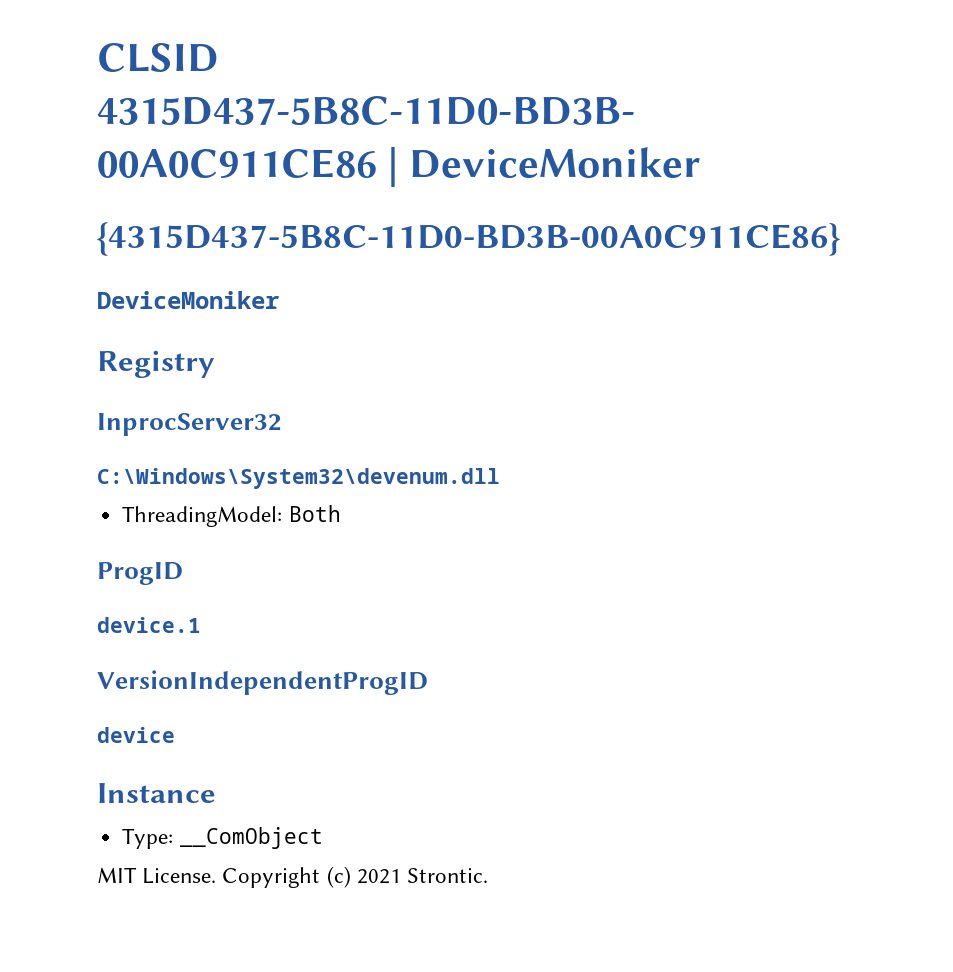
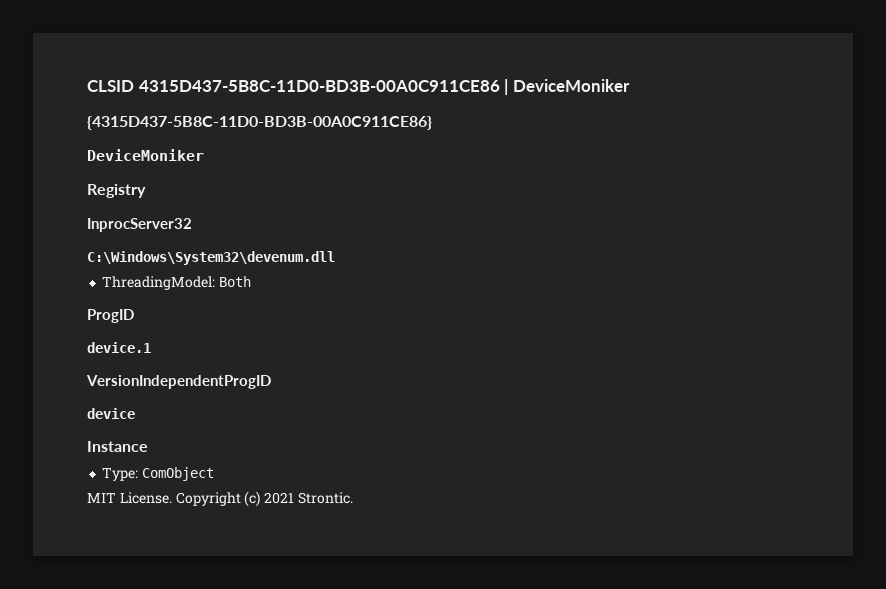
[179,827,323,849] __ComObject -> [142,467,215,481] ComObject

